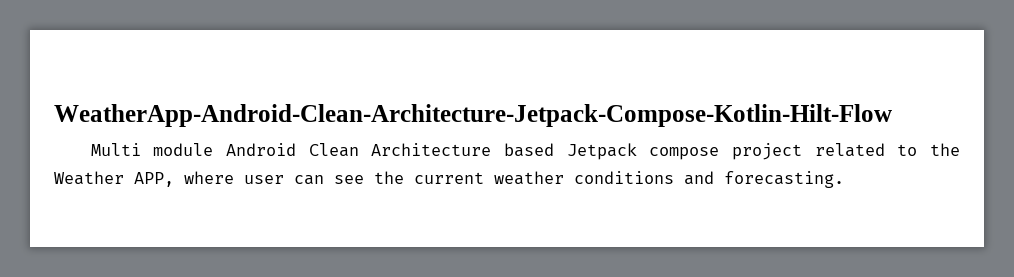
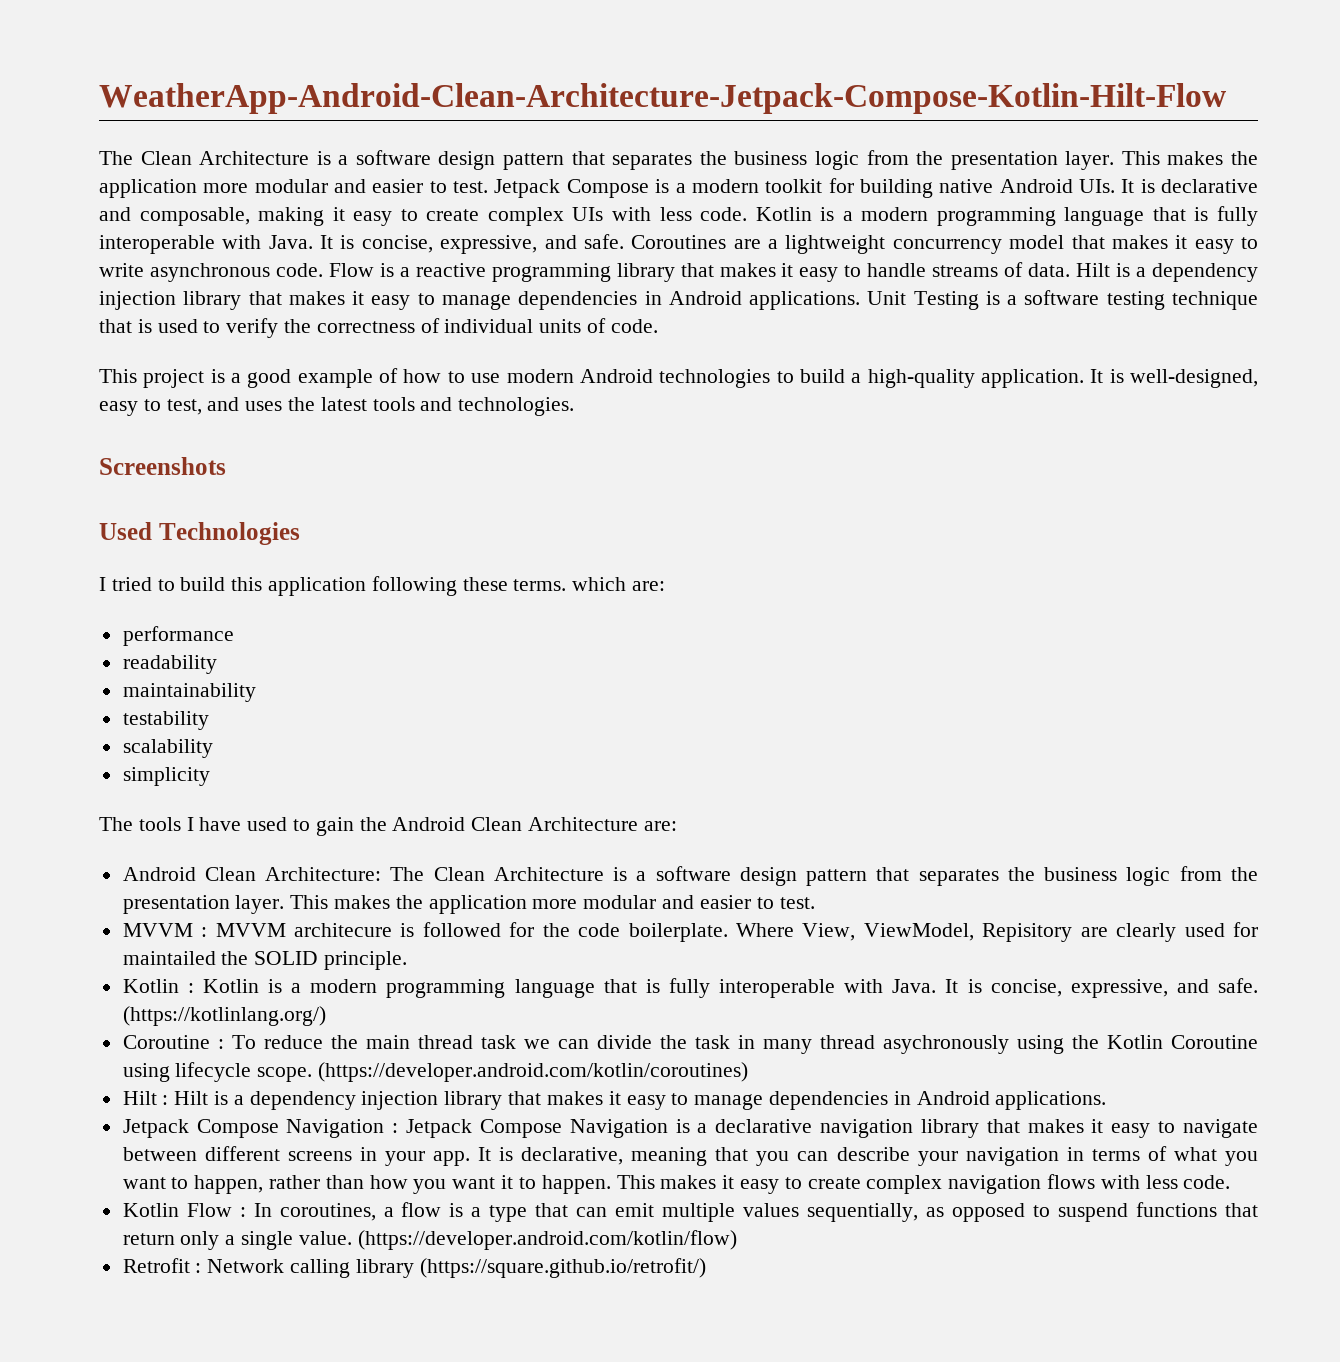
[90,143,960,160] [54,171,844,188] Multi module Android Clean Architecture based Jetpack compose project related to the Weather APP, where user can see the current weather conditions and forecasting. -> [99,150,1258,170] [99,178,1258,198] [99,206,1258,226] [99,234,1258,254] [99,262,1259,282] [99,290,1259,310] [99,318,658,338] [99,368,1258,388] [99,397,575,416] [99,457,226,475] [99,522,300,545] [99,576,666,596] [122,626,234,646] [122,655,217,674] [122,683,256,702] [122,711,209,730] [122,739,213,758] [122,767,210,786] [99,817,677,836] [122,866,1258,886] [122,895,815,914] [122,922,1258,942] [122,951,408,970] [122,978,1259,998] [122,1006,326,1026] [122,1035,1259,1054] [122,1062,749,1082] [122,1091,1107,1110] [122,1119,1258,1138] [122,1146,1258,1166] [122,1174,1231,1194] [122,1202,1258,1222] [122,1230,737,1250] [122,1258,706,1278] The Clean Architecture is a software design pattern that separates the business logic from the presentation layer. This makes the application more modular and easier to test. Jetpack Compose is a modern toolkit for building native Android UIs. It is declarative and composable, making it easy to create complex UIs with less code. Kotlin is a modern programming language that is fully interoperable with Java. It is concise, expressive, and safe. Coroutines are a lightweight concurrency model that makes it easy to write asynchronous code. Flow is a reactive programming library that makes it easy to handle streams of data. Hilt is a dependency injection library that makes it easy to manage dependencies in Android applications. Unit Testing is a software testing technique that is used to verify the correctness of individual units of code. // This project is a good example of how to use modern Android technologies to build a high-quality application. It is well-designed, easy to test, and uses the latest tools and technologies. // Screenshots // Used Technologies // I tried to build this application following these terms. which are: // performance // readability // maintainability // testability // scalability // simplicity // The tools I have used to gain the Android Clean Architecture are: // Android Clean Architecture: The Clean Architecture is a software design pattern that separates the business logic from the presentation layer. This makes the application more modular and easier to test. // MVVM : MVVM architecure is followed for the code boilerplate. Where View, ViewModel, Repisitory are clearly used for maintailed the SOLID principle. // Kotlin : Kotlin is a modern programming language that is fully interoperable with Java. It is concise, expressive, and safe. (https://kotlinlang.org/) // Coroutine : To reduce the main thread task we can divide the task in many thread asychronously using the Kotlin Coroutine using lifecycle scope. (https://developer.android.com/kotlin/coroutines) // Hilt : Hilt is a dependency injection library that makes it easy to manage dependencies in Android applications. // Jetpack Compose Navigation : Jetpack Compose Navigation is a declarative navigation library that makes it easy to navigate between different screens in your app. It is declarative, meaning that you can describe your navigation in terms of what you want to happen, rather than how you want it to happen. This makes it easy to create complex navigation flows with less code. // Kotlin Flow : In coroutines, a flow is a type that can emit multiple values sequentially, as opposed to suspend functions that return only a single value. (https://developer.android.com/kotlin/flow) // Retrofit : Network calling library (https://square.github.io/retrofit/)

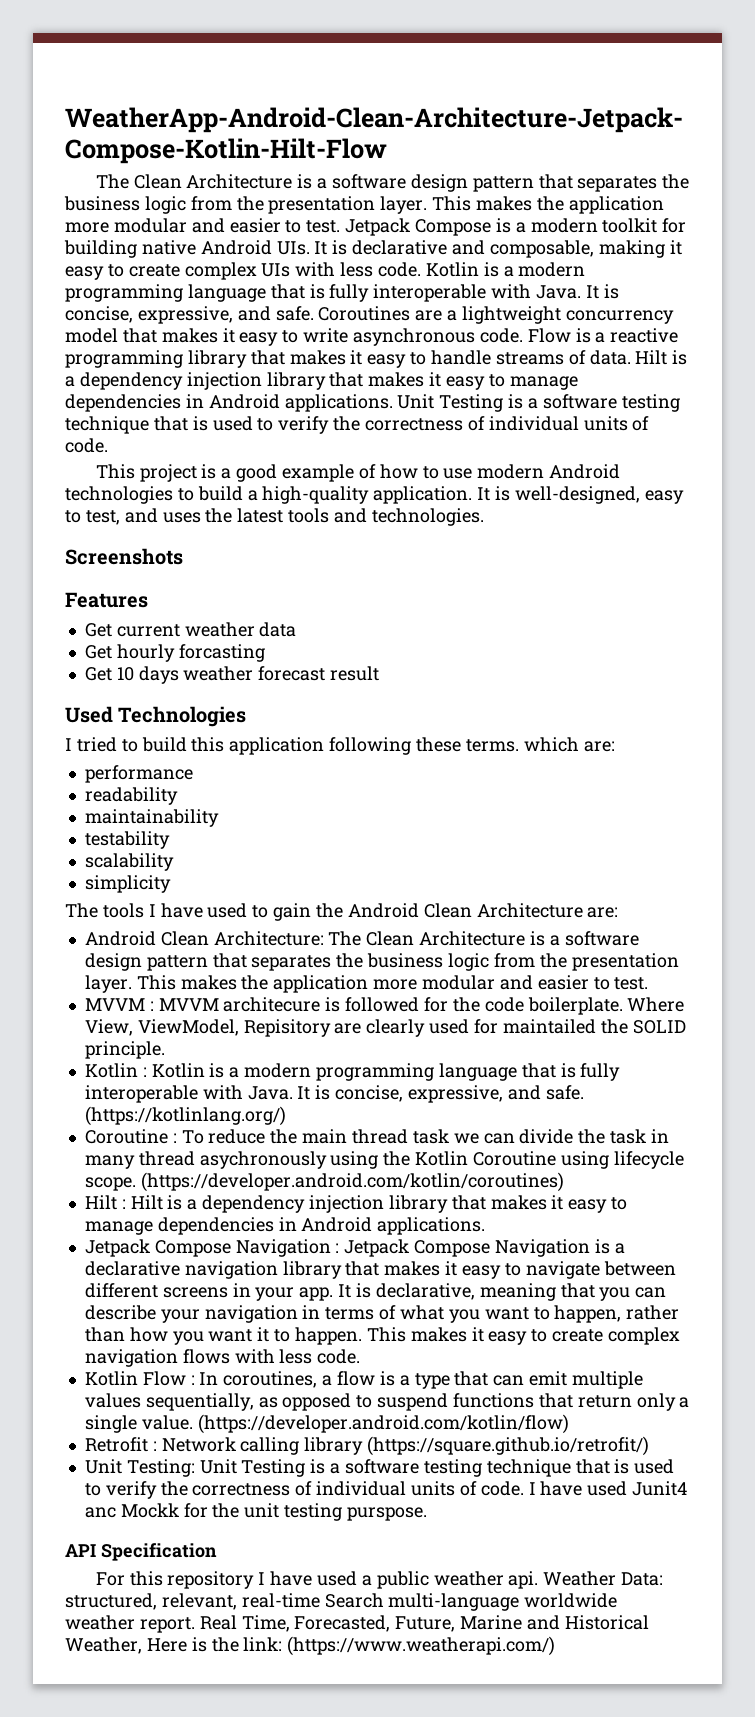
(226, 466) none -> [65,592,148,608] [84,622,297,637] [84,644,265,662] [84,666,380,684] // Features // Get current weather data // Get hourly forcasting // Get 10 days weather forecast result
(706, 1268) none -> [84,1459,675,1477] [84,1481,688,1499] [84,1503,427,1521] [65,1543,217,1561] [95,1571,664,1589] [65,1593,618,1611] [65,1615,649,1633] [65,1636,556,1656] // Unit Testing: Unit Testing is a software testing technique that is used to verify the correctness of individual units of code. I have used Junit4 anc Mockk for the unit testing purspose. // API Specification // For this repository I have used a public weather api. Weather Data: structured, relevant, real-time Search multi-language worldwide weather report. Real Time, Forecasted, Future, Marine and Historical Weather, Here is the link: (https://www.weatherapi.com/)

